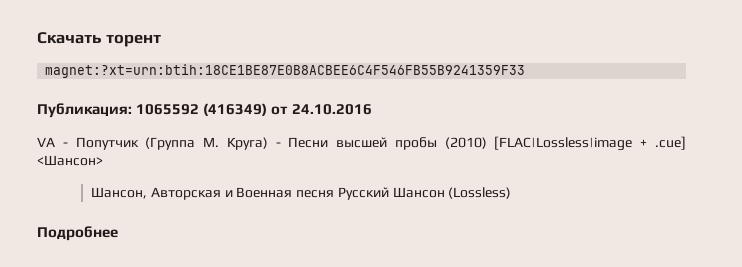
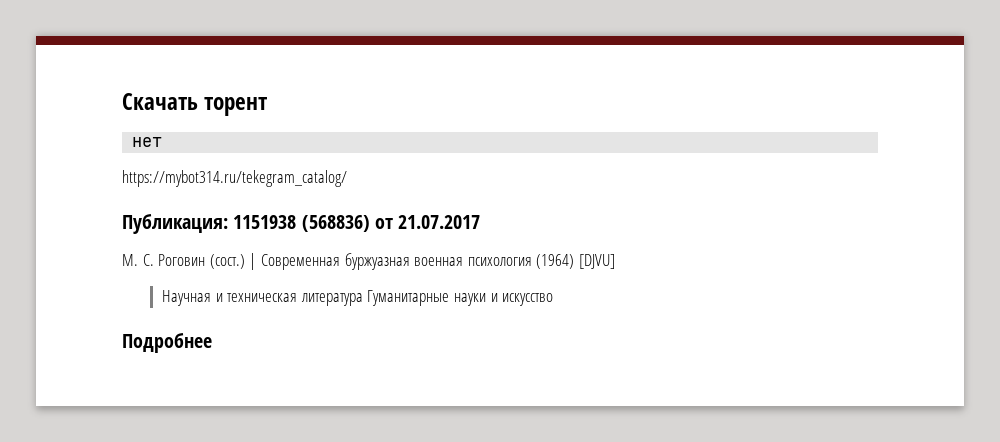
[45,64,526,78] magnet:?xt=urn:btih:18CE1BE87E0B8ACBEE6C4F546FB55B9241359F33 -> [132,137,163,147] [122,170,347,187] нет // https://mybot314.ru/tekegram_catalog/
[136,103,373,116] [37,136,686,151] [37,155,103,166] [90,187,512,200] 1065592 (416349) от 24.10.2016 // VA - Попутчик (Группа М. Круга) - Песни высшей пробы (2010) [FLAC|Lossless|image + .cue] <Шансон> // Шансон, Авторская и Военная песня Русский Шансон (Lossless) -> [233,215,481,232] [122,253,615,270] [162,290,554,306] 1151938 (568836) от 21.07.2017 // М. С. Роговин (сост.) | Современная буржуазная военная психология (1964) [DJVU] // Научная и техническая литература Гуманитарные науки и искусство

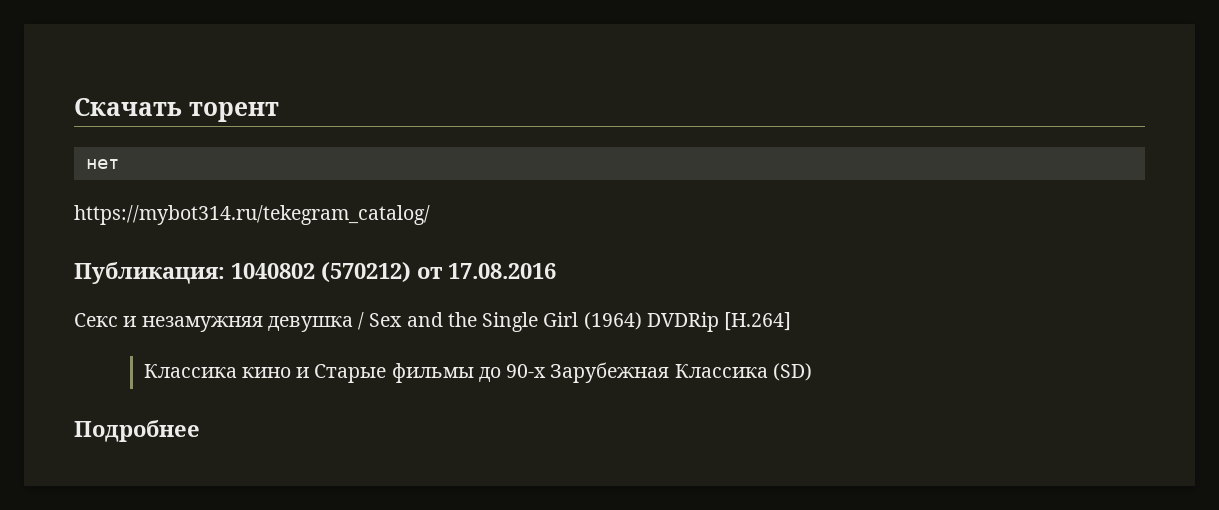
[233,215,481,232] [122,253,615,270] [162,290,554,306] 1151938 (568836) от 21.07.2017 // М. С. Роговин (сост.) | Современная буржуазная военная психология (1964) [DJVU] // Научная и техническая литература Гуманитарные науки и искусство -> [231,262,556,283] [74,312,792,332] [143,362,812,383] 1040802 (570212) от 17.08.2016 // Секс и незамужняя девушка / Sex and the Single Girl (1964) DVDRip [H.264] // Классика кино и Старые фильмы до 90-х Зарубежная Классика (SD)

